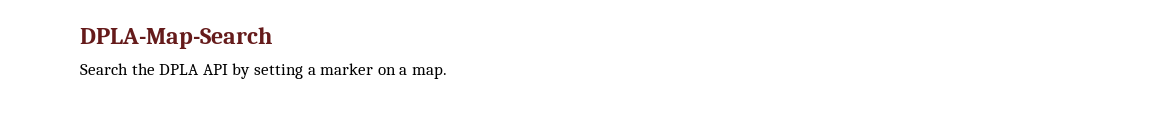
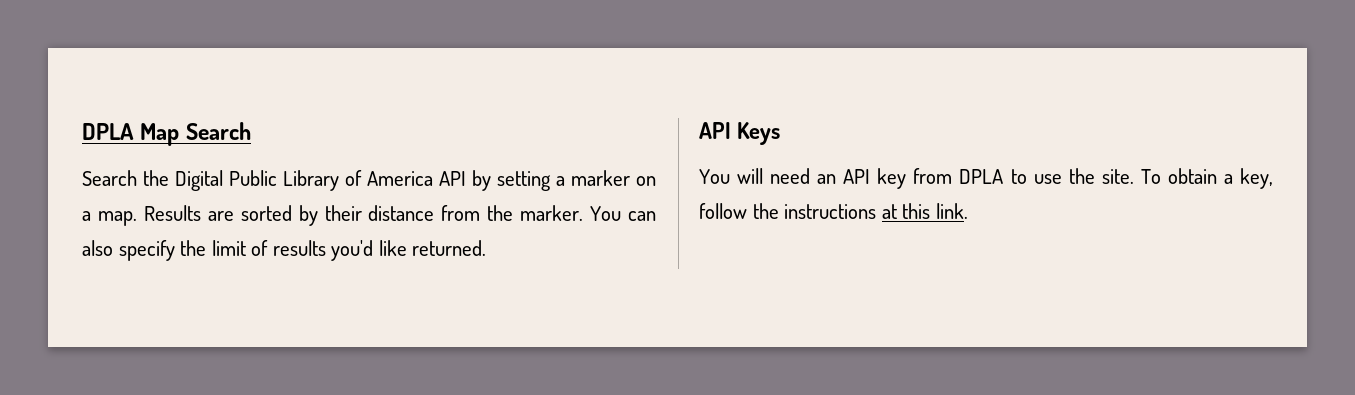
[80,27,272,49] DPLA-Map-Search -> [82,122,251,146] DPLA Map Search
[159,64,200,75] DPLA -> [175,170,433,191] Digital Public Library of America
(447, 72) none -> [143,205,657,226] [82,240,487,261] [699,122,781,145] [699,168,1273,189] [699,203,968,219] Results are sorted by their distance from the marker. You can also specify the limit of results you'd like returned. // API Keys // You will need an API key from DPLA to use the site. To obtain a key, follow the instructions at this link.

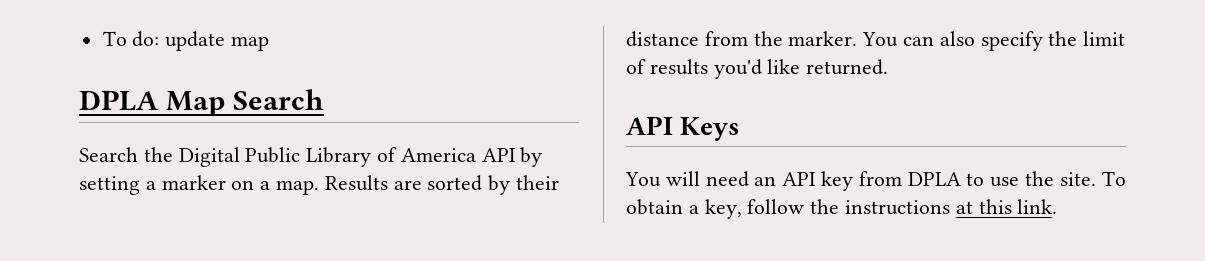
(82, 131) none -> [102,31,270,51] To do: update map //

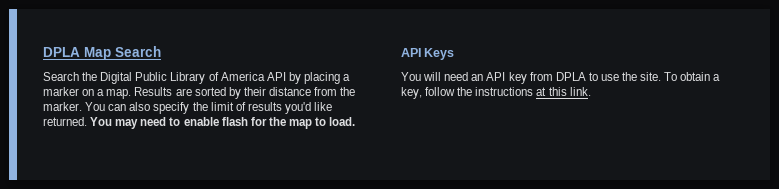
[102,31,270,51] To do: update map // -> (43, 52) none
[79,176,140,195] setting -> [303,72,340,84] placing
(889, 67) none -> [90,117,356,129] You may need to enable flash for the map to load.

